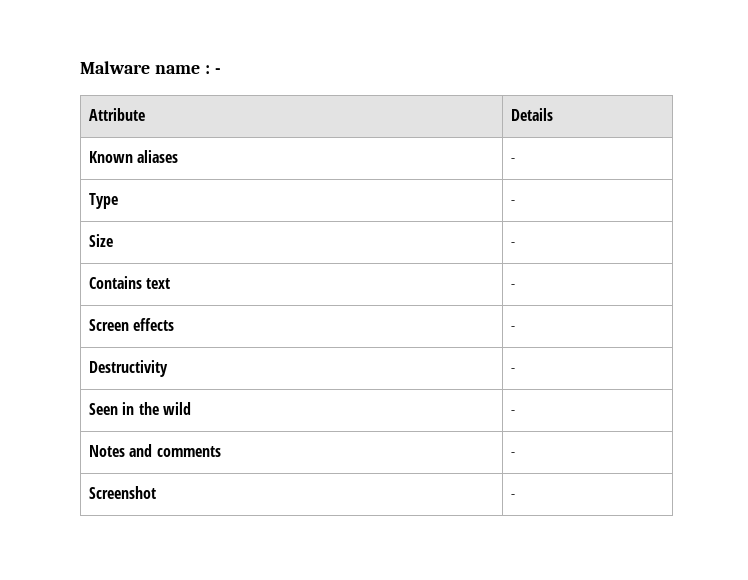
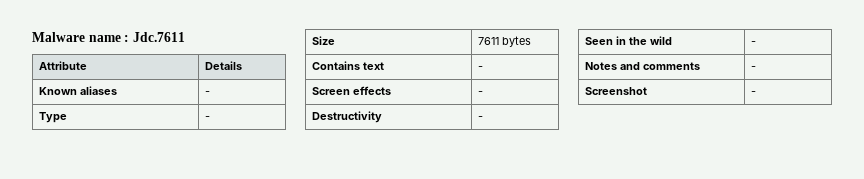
[214,68,221,74] - -> [132,32,185,42] Jdc.7611
[511,242,516,247] - -> [478,36,532,47] 7611 bytes

